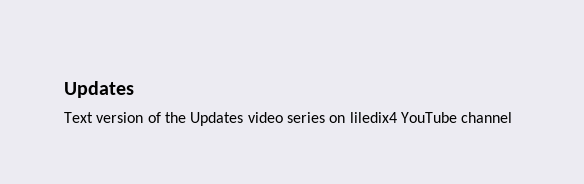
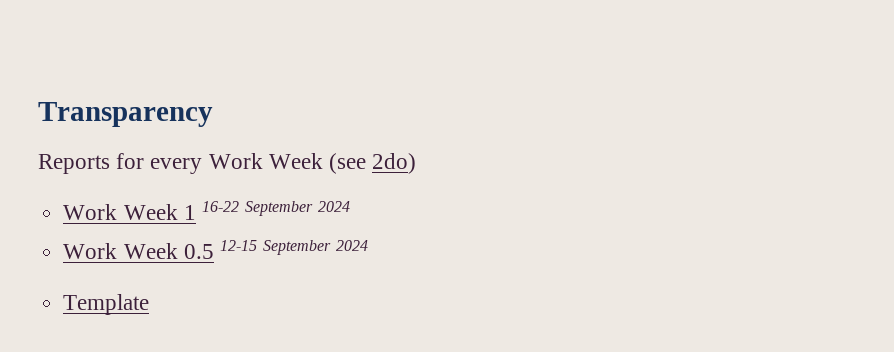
[64,81,134,98] [64,112,513,126] Updates // Text version of the Updates video series on liledix4 YouTube channel -> [38,102,213,127] [38,153,417,174] [63,201,351,220] [63,240,369,259] [63,294,150,315] Transparency // Reports for every Work Week (see 2do) // Work Week 1 16-22 September 2024 // Work Week 0.5 12-15 September 2024 // Template

